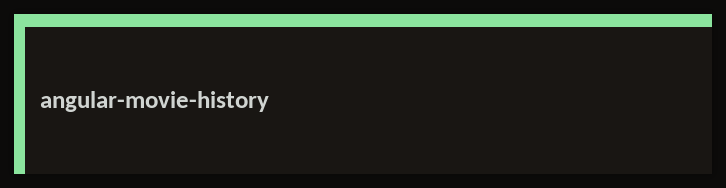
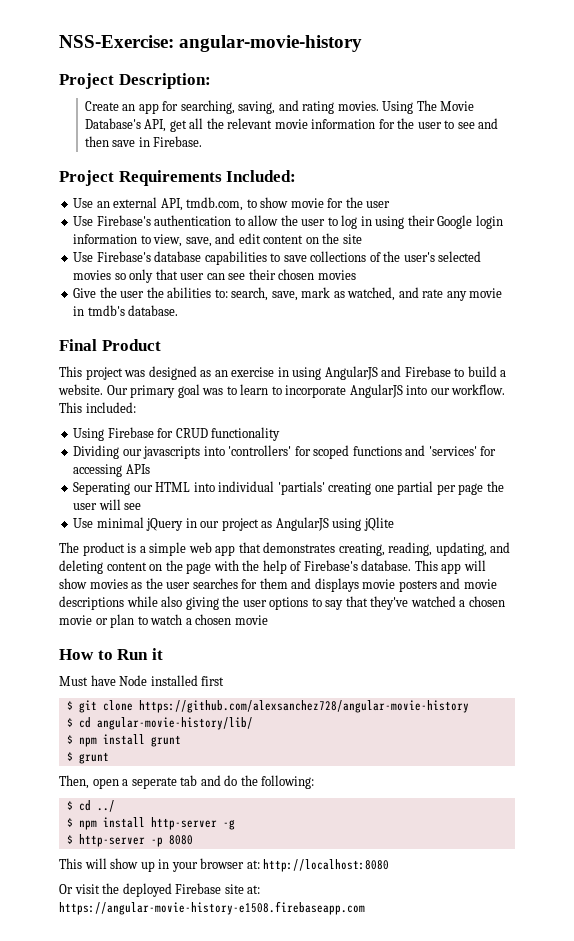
(40, 101) none -> [59,35,174,48] NSS-Exercise:
(269, 101) none -> [59,73,211,89] [84,100,475,114] [84,118,499,132] [84,136,203,147] [59,170,297,186] [73,197,391,211] [73,215,503,229] [73,233,362,247] [73,251,482,265] [73,269,356,283] [73,287,503,301] [73,305,179,316] [59,339,161,351] [59,366,507,380] [58,384,506,398] [59,402,136,413] [73,427,281,441] [73,445,497,459] [73,464,150,477] [73,481,504,495] [73,499,142,510] [73,517,394,531] [59,542,511,556] [59,560,486,574] [59,578,497,592] [59,596,505,610] [59,614,268,628] [59,648,163,660] [59,675,225,686] [66,700,469,713] [66,717,253,730] [66,734,181,747] [66,752,109,764] [59,775,315,789] [66,800,115,812] [66,817,235,830] [66,834,193,847] [59,858,390,872] [59,883,261,897] [59,901,365,915] // Project Description: // Create an app for searching, saving, and rating movies. Using The Movie Database's API, get all the relevant movie information for the user to see and then save in Firebase. // Project Requirements Included: // Use an external API, tmdb.com, to show movie for the user // Use Firebase's authentication to allow the user to log in using their Google login information to view, save, and edit content on the site // Use Firebase's database capabilities to save collections of the user's selected movies so only that user can see their chosen movies // Give the user the abilities to: search, save, mark as watched, and rate any movie in tmdb's database. // Final Product // This project was designed as an exercise in using AngularJS and Firebase to build a website. Our primary goal was to learn to incorporate AngularJS into our workflow. This included: // Using Firebase for CRUD functionality // Dividing our javascripts into 'controllers' for scoped functions and 'services' for accessing APIs // Seperating our HTML into individual 'partials' creating one partial per page the user will see // Use minimal jQuery in our project as AngularJS using jQlite // The product is a simple web app that demonstrates creating, reading, updating, and deleting content on the page with the help of Firebase's database. This app will show movies as the user searches for them and displays movie posters and movie descriptions while also giving the user options to say that they've watched a chosen movie or plan to watch a chosen movie // How to Run it // Must have Node installed first // $ git clone https://github.com/alexsanchez728/angular-movie-history // $ cd angular-movie-history/lib/ // $ npm install grunt // $ grunt // Then, open a seperate tab and do the following: // $ cd ../ // $ npm install http-server -g // $ http-server -p 8080 // This will show up in your browser at: http://localhost:8080 // Or visit the deployed Firebase site at: https://angular-movie-history-e1508.firebaseapp.com

